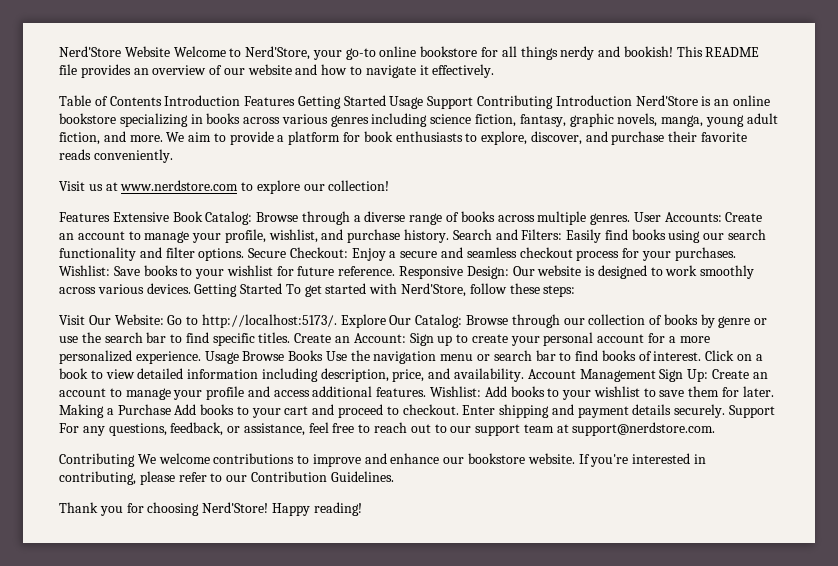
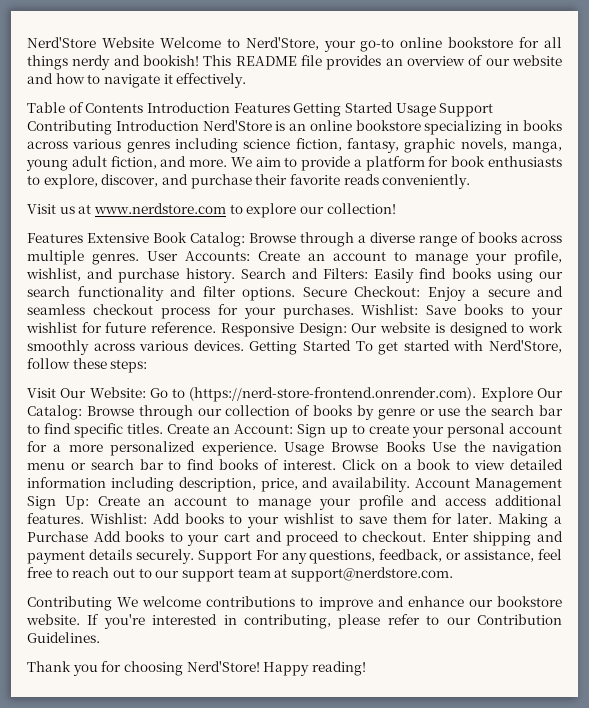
[201,314,337,328] http://localhost:5173/. -> [189,387,477,402] (https://nerd-store-frontend.onrender.com).

